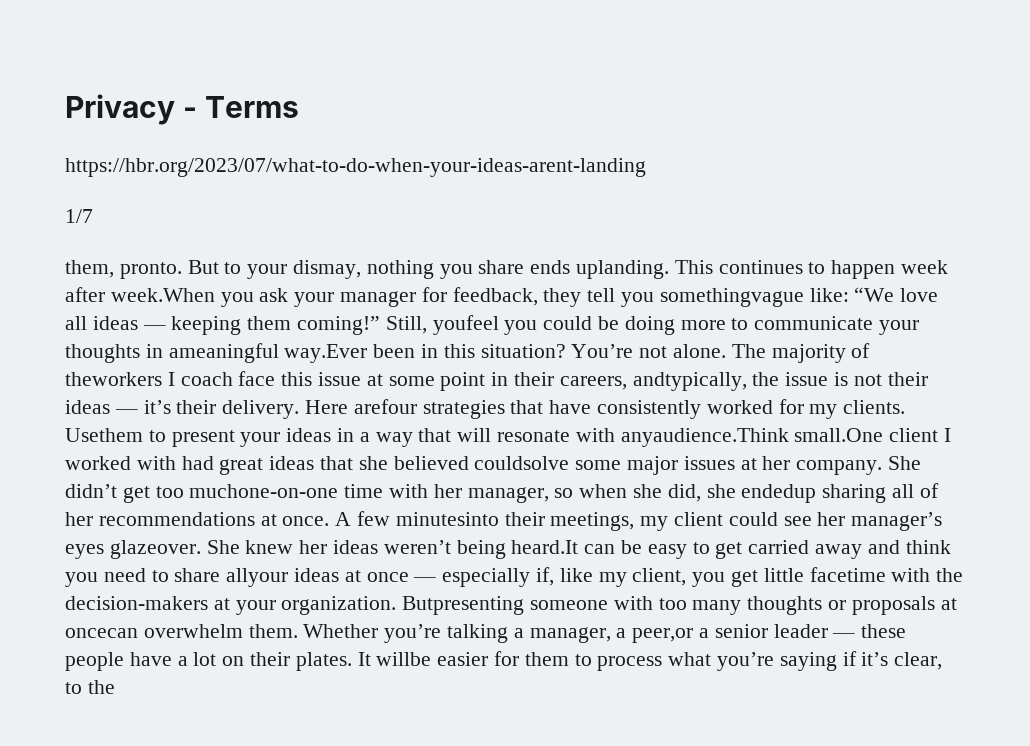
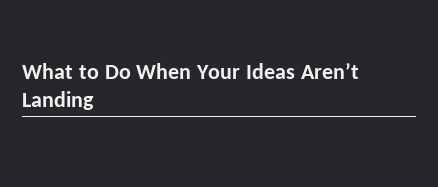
[65,94,300,125] [65,158,646,177] [65,209,93,223] [65,260,949,279] [65,287,939,307] [65,315,920,335] [65,343,871,363] [65,371,928,391] [65,399,906,419] [65,428,952,447] [65,456,922,475] [65,483,939,503] [65,511,943,531] [65,540,951,559] [65,567,964,587] [65,596,957,615] [65,624,907,643] [65,651,943,671] [65,680,115,694] Privacy - Terms // https://hbr.org/2023/07/what-to-do-when-your-ideas-arent-landing // 1/7 // them, pronto. But to your dismay, nothing you share ends uplanding. This continues to happen week after week.When you ask your manager for feedback, they tell you somethingvague like: “We love all ideas — keeping them coming!” Still, youfeel you could be doing more to communicate your thoughts in ameaningful way.Ever been in this situation? You’re not alone. The majority of theworkers I coach face this issue at some point in their careers, andtypically, the issue is not their ideas — it’s their delivery. Here arefour strategies that have consistently worked for my clients. Usethem to present your ideas in a way that will resonate with anyaudience.Think small.One client I worked with had great ideas that she believed couldsolve some major issues at her company. She didn’t get too muchone-on-one time with her manager, so when she did, she endedup sharing all of her recommendations at once. A few minutesinto their meetings, my client could see her manager’s eyes glazeover. She knew her ideas weren’t being heard.It can be easy to get carried away and think you need to share allyour ideas at once — especially if, like my client, you get little facetime with the decision-makers at your organization. Butpresenting someone with too many thoughts or proposals at oncecan overwhelm them. Whether you’re talking a manager, a peer,or a senior leader — these people have a lot on their plates. It willbe easier for them to process what you’re saying if it’s clear, to the -> [22,63,359,79] [22,91,94,110] What to Do When Your Ideas Aren’t Landing

